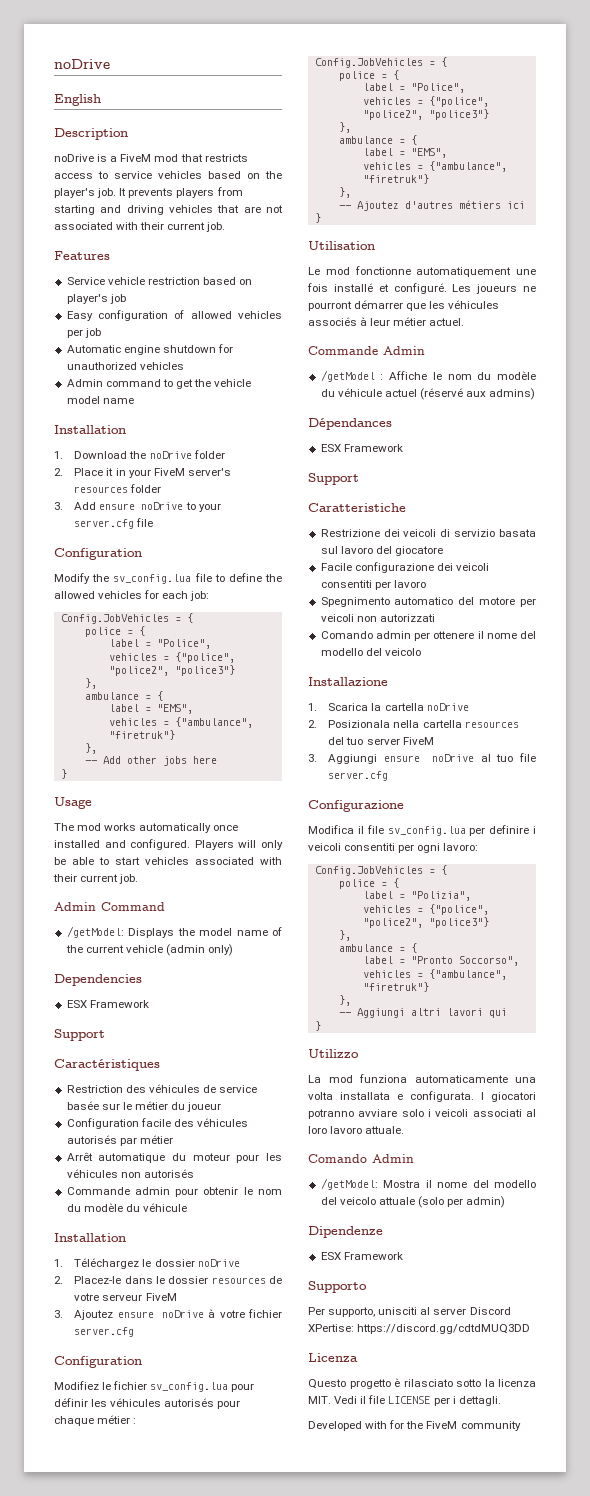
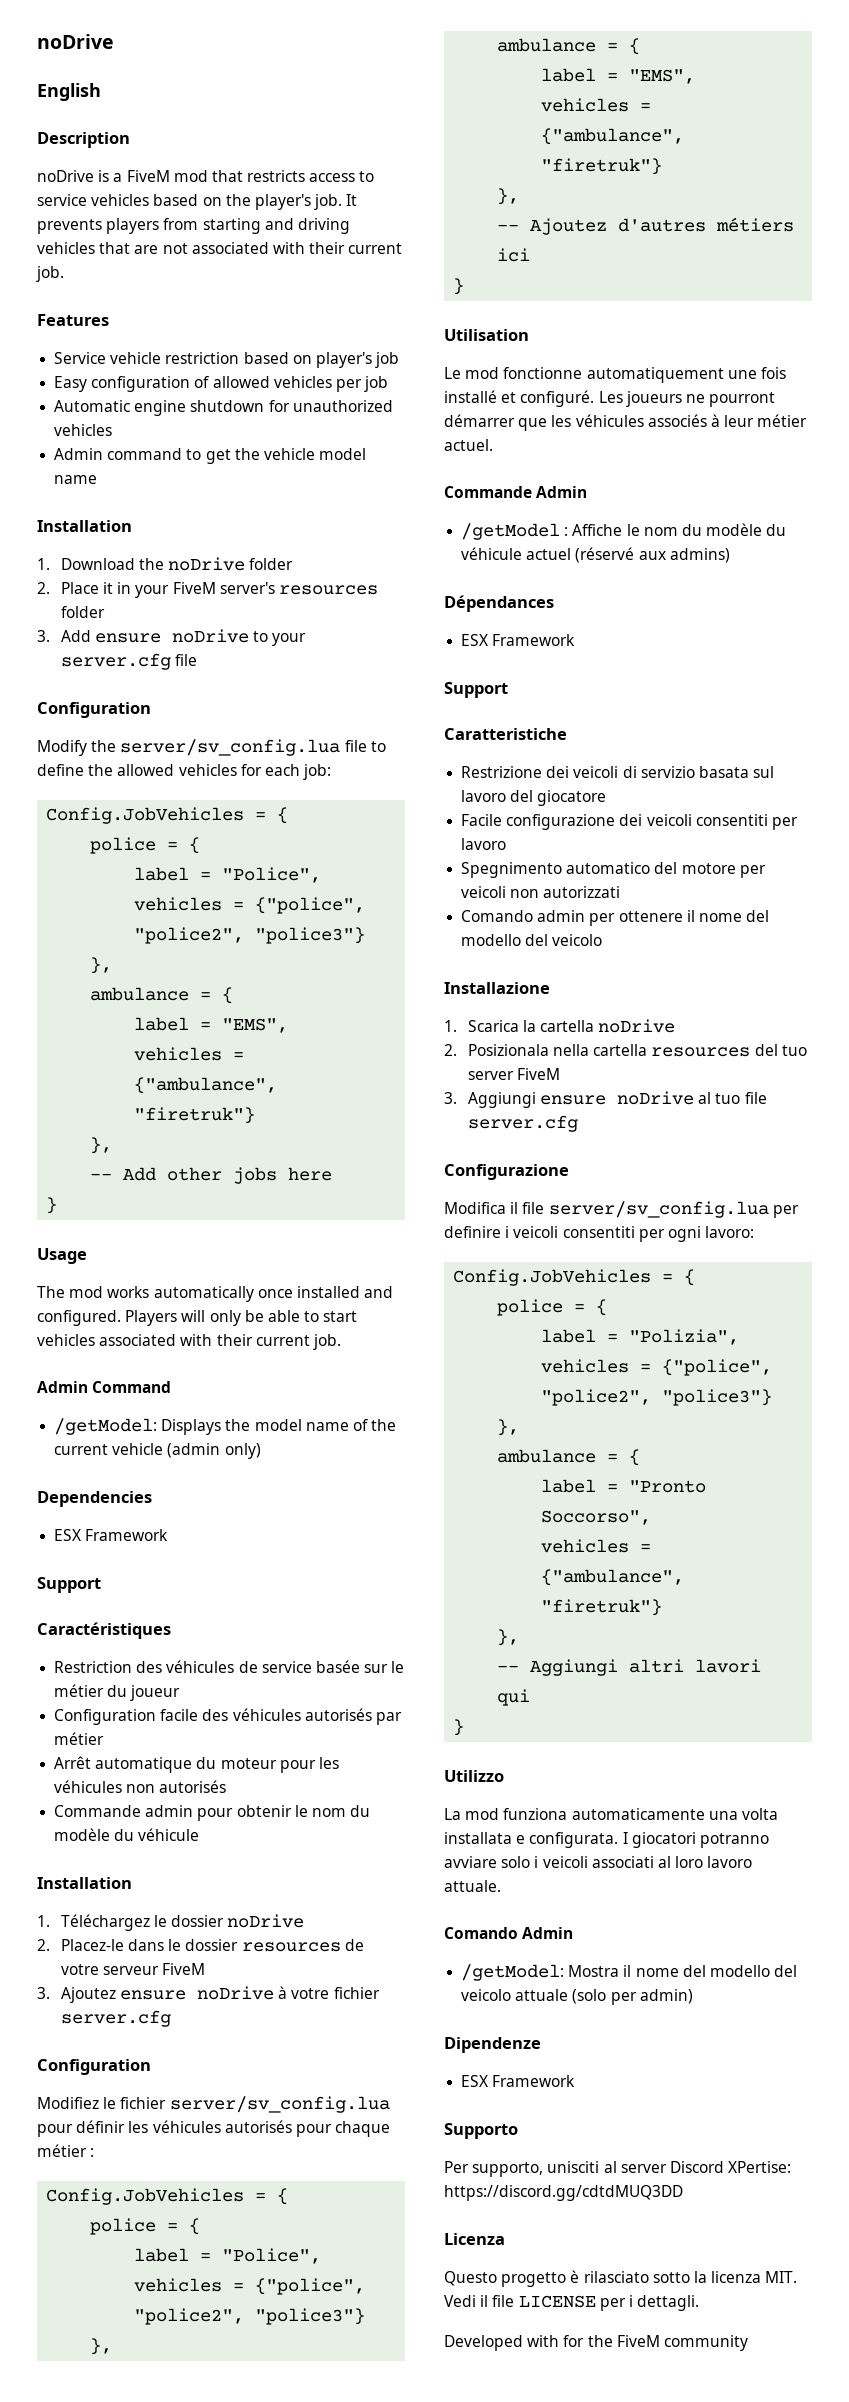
[113,574,192,584] sv_config.lua -> [120,739,341,756] server/sv_config.lua
[150,1382,229,1392] sv_config.lua -> [169,2096,390,2113] server/sv_config.lua
[387,826,466,836] sv_config.lua -> [548,1201,769,1218] server/sv_config.lua

